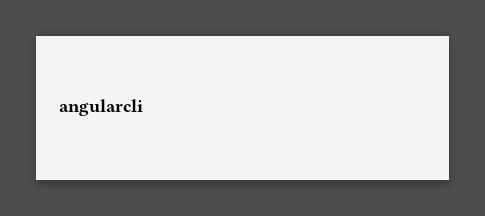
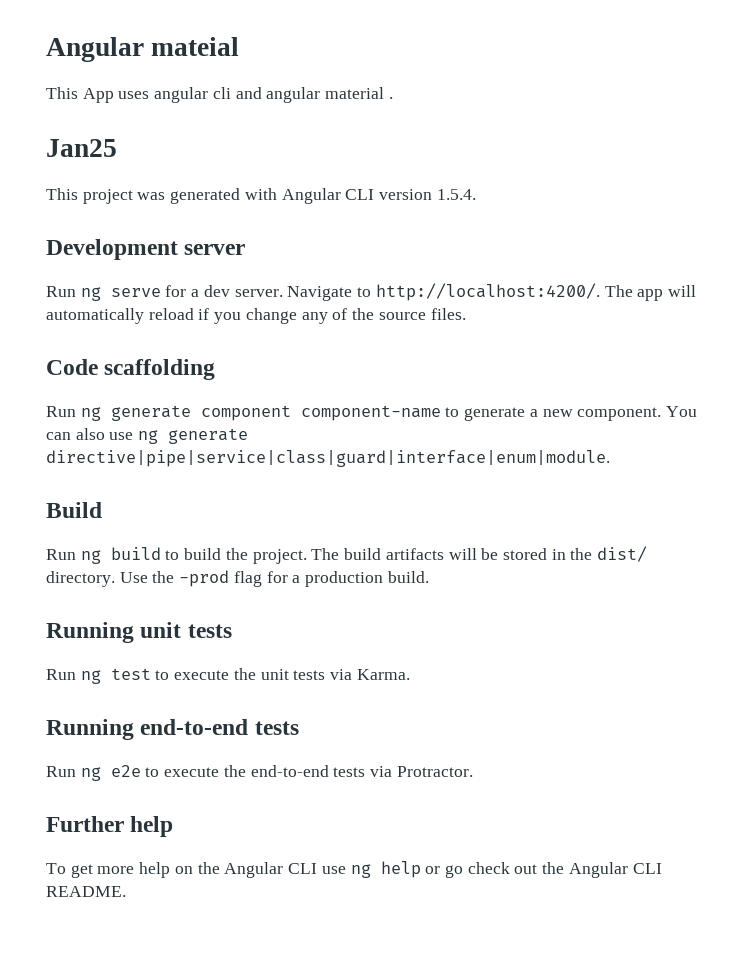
[59,99,143,116] angularcli -> [46,37,240,62] [46,87,393,103] [46,139,117,157] [46,188,476,204] [46,239,246,260] [46,283,696,301] [46,308,466,324] [46,359,216,380] [46,405,698,421] [46,428,249,444] [46,450,610,467] [46,502,102,518] [46,546,648,564] [46,570,429,587] [46,622,232,643] [46,668,410,684] [46,719,299,740] [46,765,473,781] [46,816,174,837] [46,861,662,878] [46,886,126,897] Angular mateial // This App uses angular cli and angular material . // Jan25 // This project was generated with Angular CLI version 1.5.4. // Development server // Run ng serve for a dev server. Navigate to http://localhost:4200/. The app will automatically reload if you change any of the source files. // Code scaffolding // Run ng generate component component-name to generate a new component. You can also use ng generate directive|pipe|service|class|guard|interface|enum|module. // Build // Run ng build to build the project. The build artifacts will be stored in the dist/ directory. Use the -prod flag for a production build. // Running unit tests // Run ng test to execute the unit tests via Karma. // Running end-to-end tests // Run ng e2e to execute the end-to-end tests via Protractor. // Further help // To get more help on the Angular CLI use ng help or go check out the Angular CLI README.

